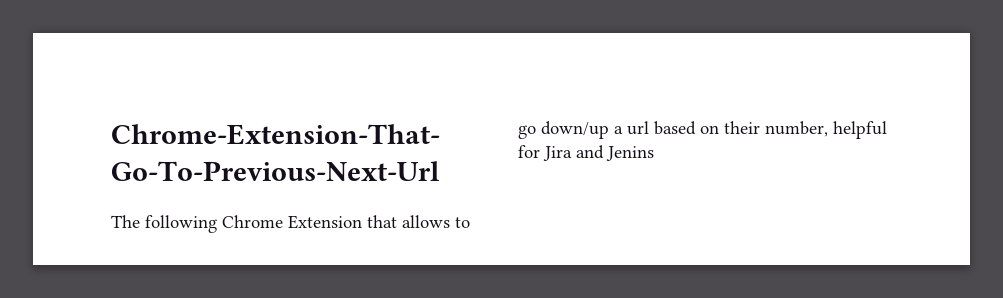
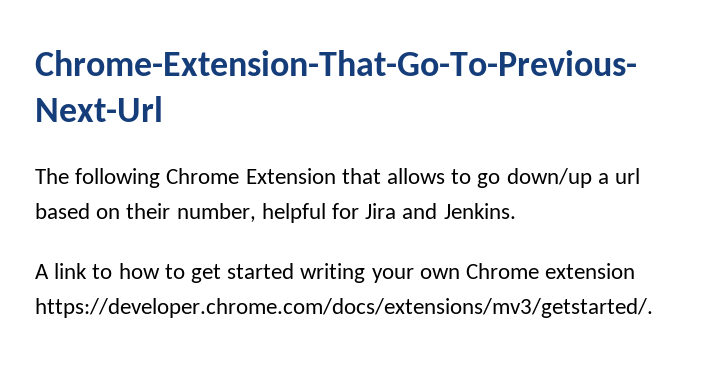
[606,146,654,161] Jenins -> [443,203,516,219] [35,263,636,283] [35,298,653,318] Jenkins. // A link to how to get started writing your own Chrome extension https://developer.chrome.com/docs/extensions/mv3/getstarted/.

